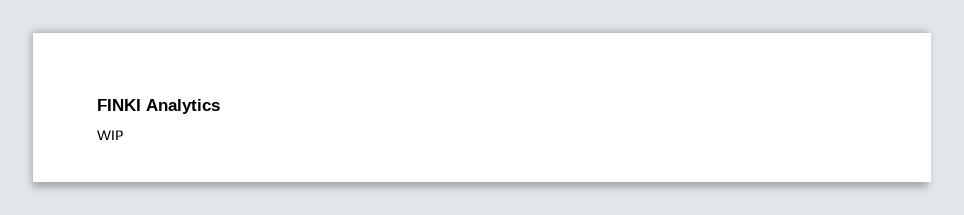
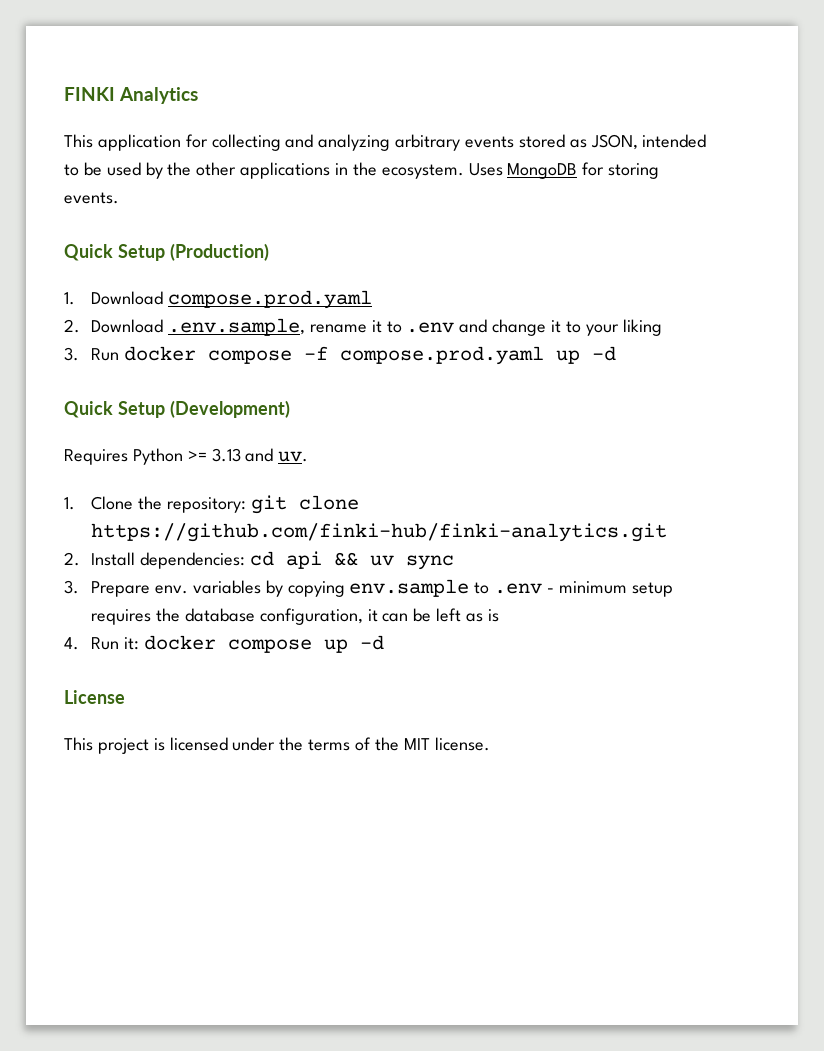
[97,130,123,140] WIP -> [64,134,707,151] [64,162,660,179] [64,192,119,204] [64,243,269,261] [64,290,373,309] [64,318,662,336] [64,346,617,365] [64,400,290,418] [64,448,309,465] [64,495,359,514] [91,523,668,542] [64,551,454,570] [64,579,673,597] [91,608,499,625] [64,635,384,653] [64,690,125,704] [64,737,490,754] This application for collecting and analyzing arbitrary events stored as JSON, intended to be used by the other applications in the ecosystem. Uses MongoDB for storing events. // Quick Setup (Production) // 1. Download compose.prod.yaml // 2. Download .env.sample, rename it to .env and change it to your liking // 3. Run docker compose -f compose.prod.yaml up -d // Quick Setup (Development) // Requires Python >= 3.13 and uv. // 1. Clone the repository: git clone https://github.com/finki-hub/finki-analytics.git // 2. Install dependencies: cd api && uv sync // 3. Prepare env. variables by copying env.sample to .env - minimum setup requires the database configuration, it can be left as is // 4. Run it: docker compose up -d // License // This project is licensed under the terms of the MIT license.

